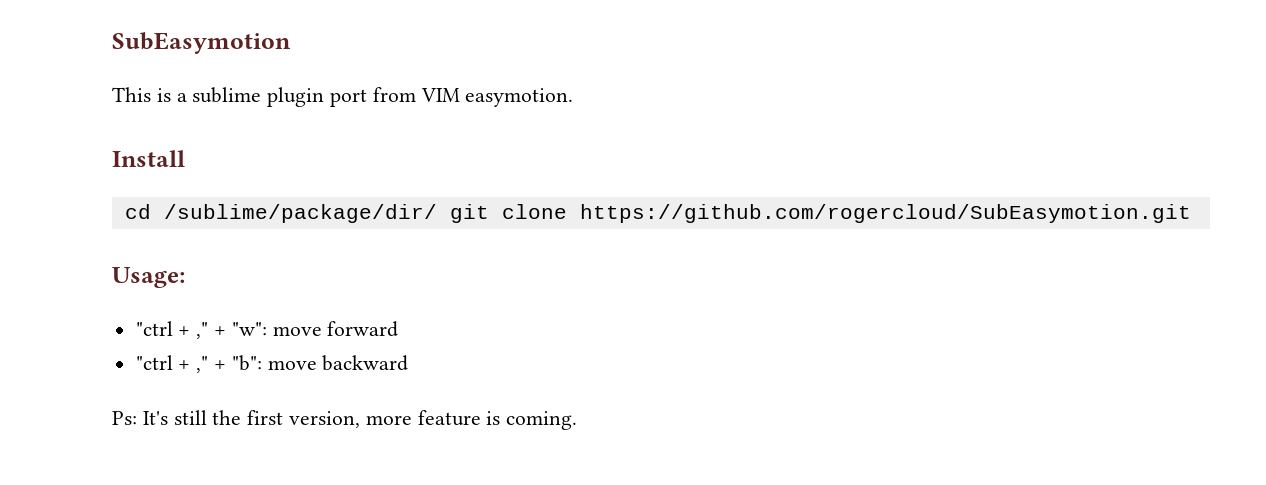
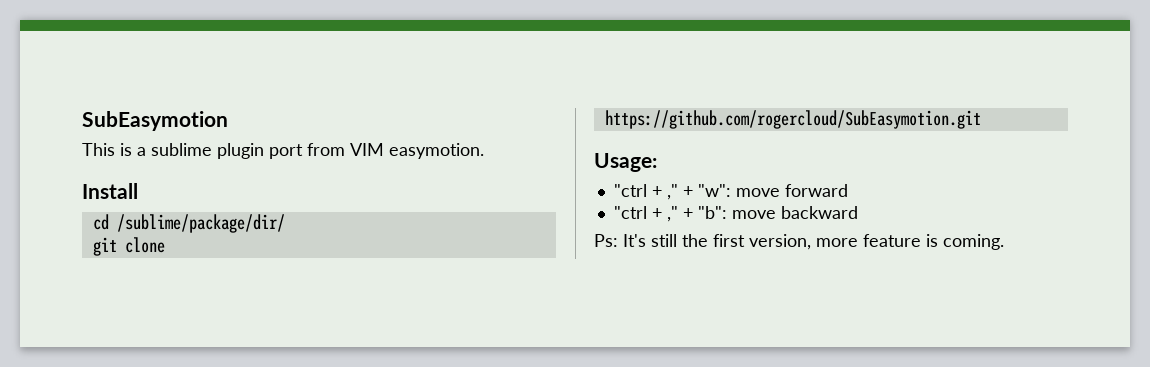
(437, 213) none -> (285, 223) //

